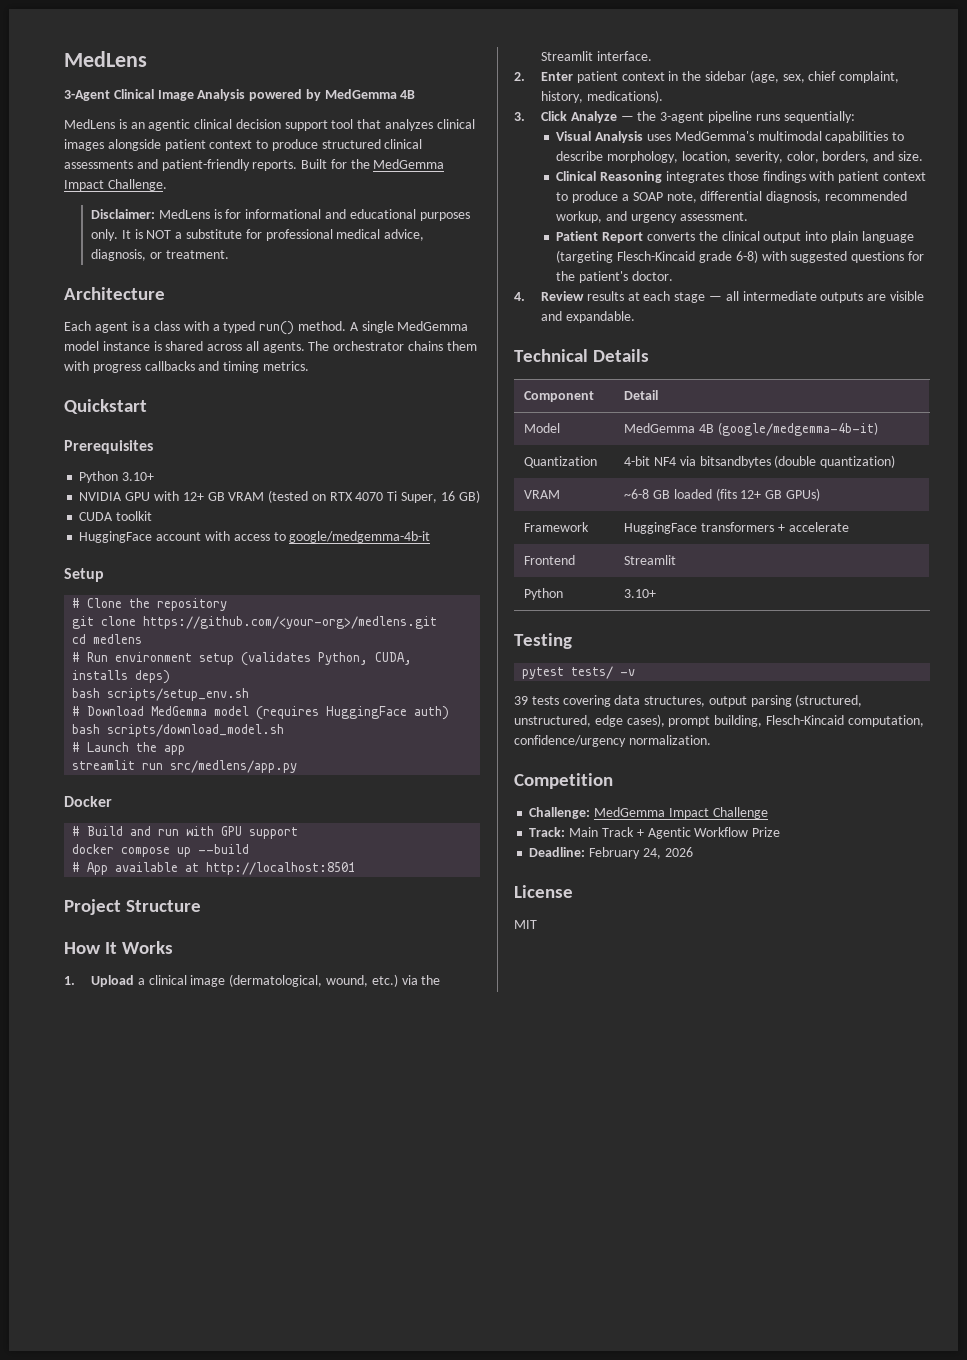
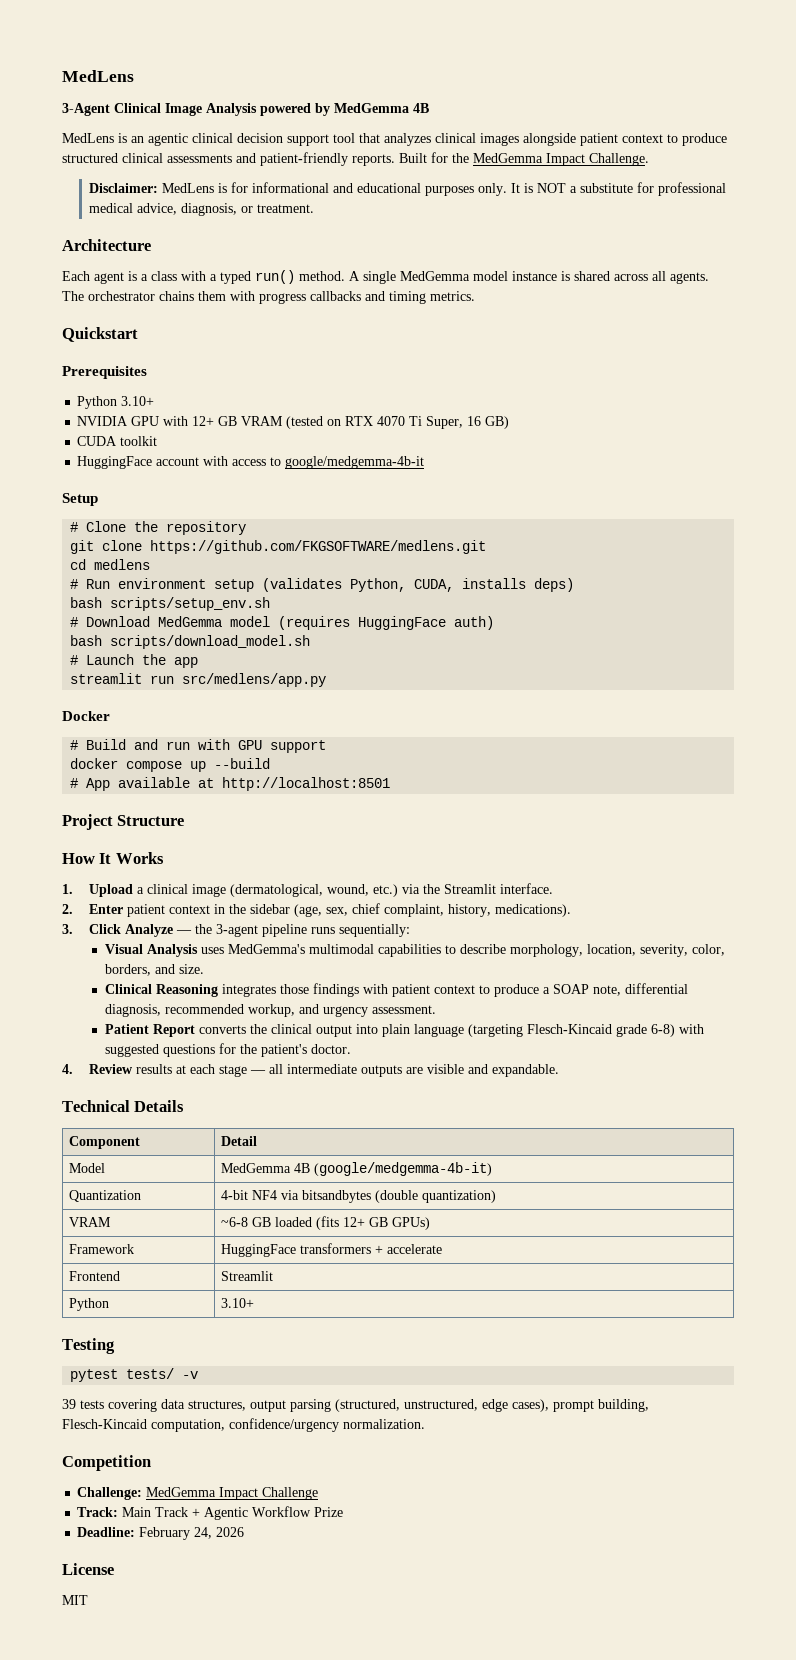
[143,616,438,629] https://github.com/<your-org>/medlens.git -> [150,540,487,554] https://github.com/FKGSOFTWARE/medlens.git

